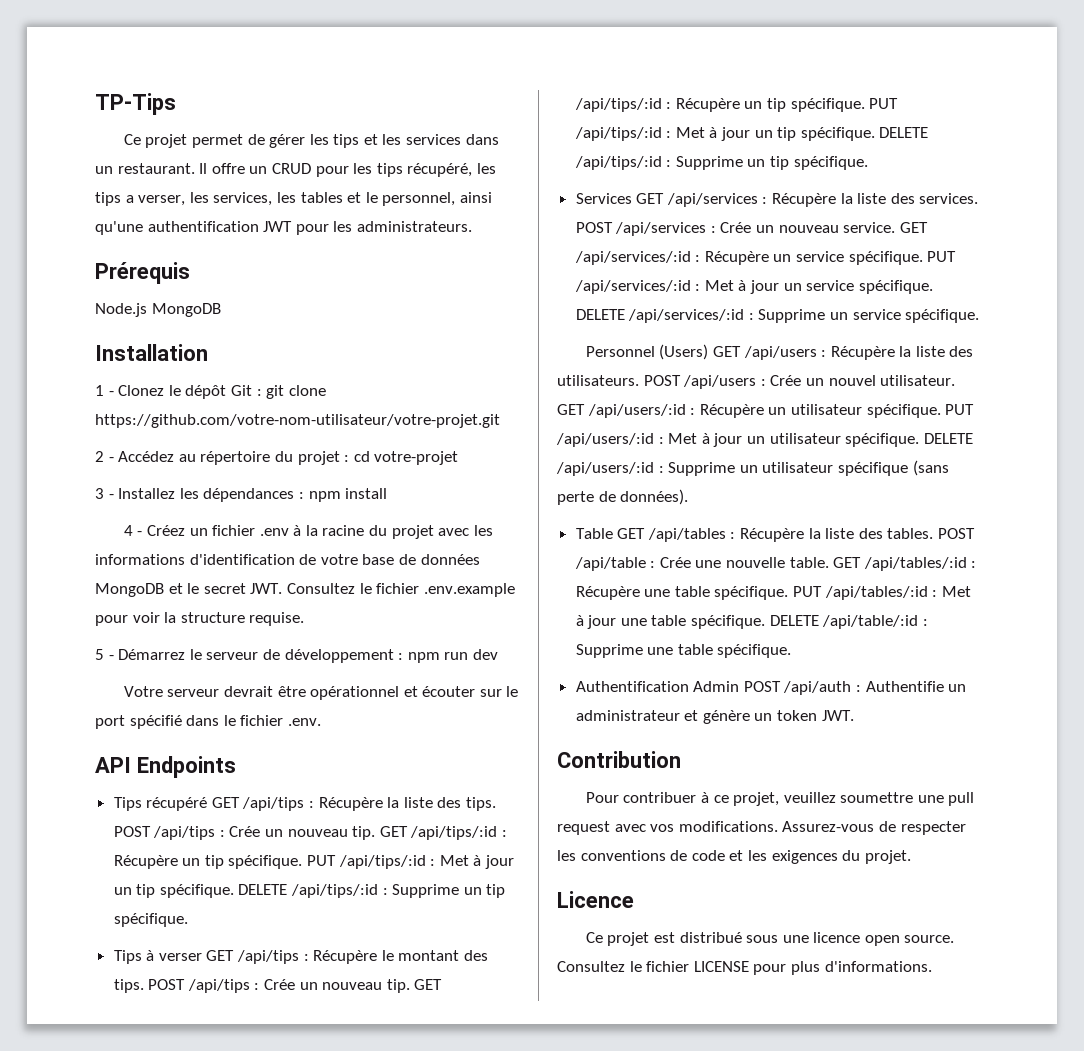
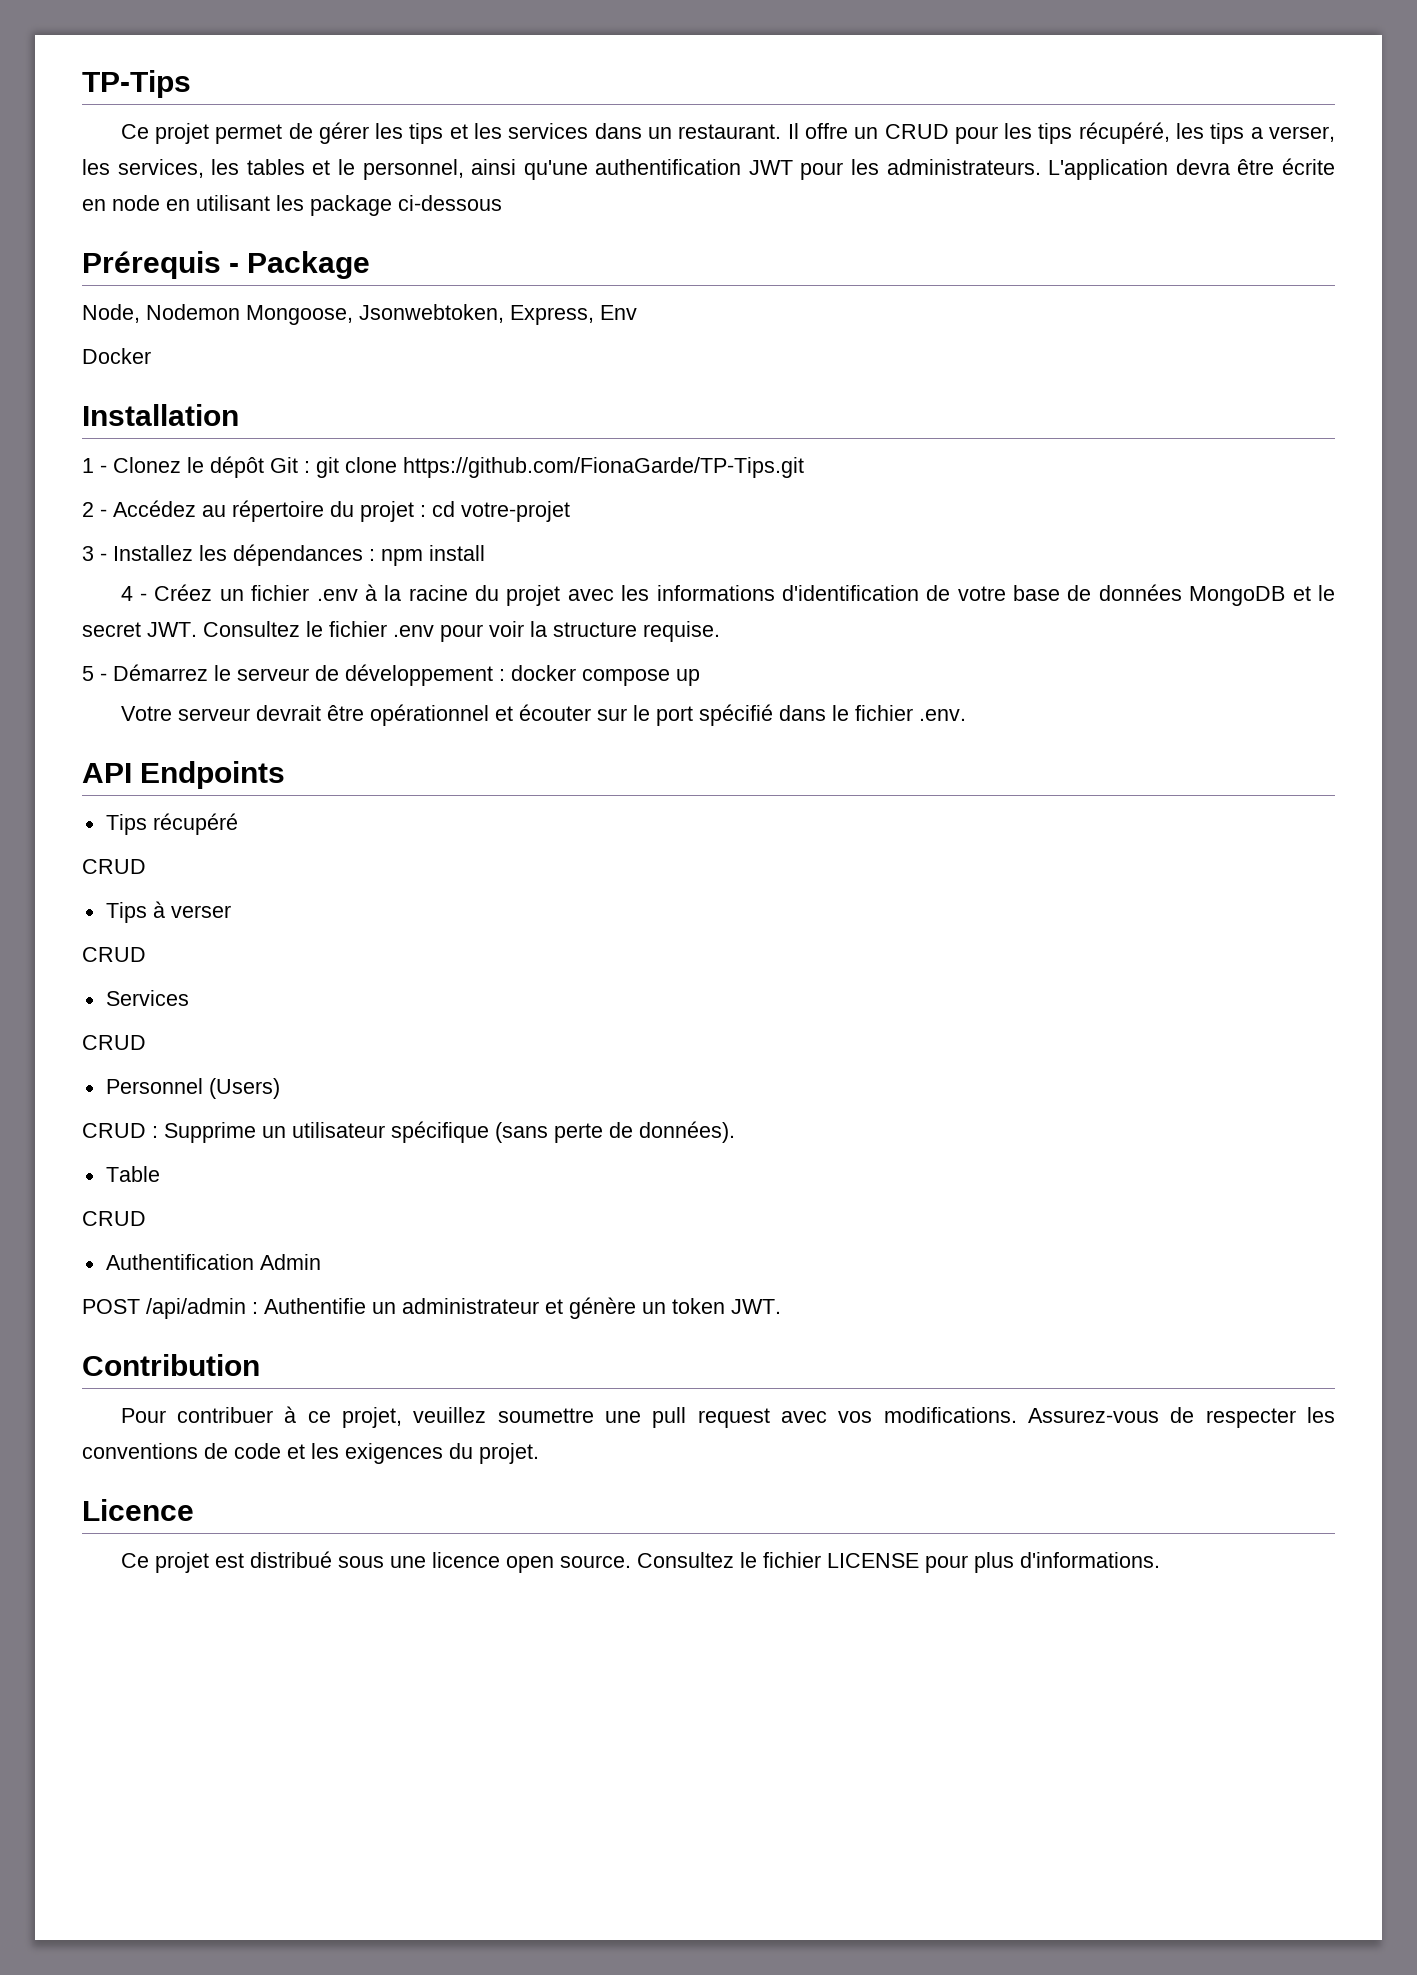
[95,262,190,284] [95,303,221,317] // Prérequis // Node.js MongoDB -> [1048,158,1335,180] [82,195,502,216] [82,251,371,279] [82,304,637,325] [82,348,151,364] L'application devra être écrite en node en utilisant les package ci-dessous // Prérequis - Package // Node, Nodemon Mongoose, Jsonwebtoken, Express, Env // Docker
[95,414,500,428] https://github.com/votre-nom-utilisateur/votre-projet.git -> [403,457,804,478] https://github.com/FionaGarde/TP-Tips.git
[423,583,515,597] .env.example -> [393,625,434,637] .env
[407,649,498,663] npm run dev -> [511,665,700,686] docker compose up
[211,797,497,811] [113,826,508,840] [113,855,515,869] [113,884,506,898] [113,913,188,927] [113,950,489,964] [113,979,443,993] [574,98,899,112] [574,127,929,141] [574,156,868,170] [575,193,979,207] [575,222,928,236] [574,251,957,265] [574,280,933,294] [575,309,980,323] [585,344,974,360] [557,375,956,389] [557,404,975,418] [556,433,973,447] [556,462,654,476] GET /api/tips : Récupère la liste des tips. POST /api/tips : Crée un nouveau tip. GET /api/tips/:id : Récupère un tip spécifique. PUT /api/tips/:id : Met à jour un tip spécifique. DELETE /api/tips/:id : Supprime un tip spécifique. // Tips à verser GET /api/tips : Récupère le montant des tips. POST /api/tips : Crée un nouveau tip. GET /api/tips/:id : Récupère un tip spécifique. PUT /api/tips/:id : Met à jour un tip spécifique. DELETE /api/tips/:id : Supprime un tip spécifique. // Services GET /api/services : Récupère la liste des services. POST /api/services : Crée un nouveau service. GET /api/services/:id : Récupère un service spécifique. PUT /api/services/:id : Met à jour un service spécifique. DELETE /api/services/:id : Supprime un service spécifique. // Personnel (Users) GET /api/users : Récupère la liste des utilisateurs. POST /api/users : Crée un nouvel utilisateur. GET /api/users/:id : Récupère un utilisateur spécifique. PUT /api/users/:id : Met à jour un utilisateur spécifique. DELETE /api/users/:id -> [82,859,146,874] [105,901,231,923] [82,947,146,962] [105,990,189,1006] [82,1035,146,1050] [105,1078,280,1099] [82,1123,146,1138] // CRUD // Tips à verser // CRUD // Services // CRUD // Personnel (Users) // CRUD
[617,528,976,542] [574,557,977,571] [575,586,971,600] [575,615,928,629] [575,644,792,658] GET /api/tables : Récupère la liste des tables. POST /api/table : Crée une nouvelle table. GET /api/tables/:id : Récupère une table spécifique. PUT /api/tables/:id : Met à jour une table spécifique. DELETE /api/table/:id : Supprime une table spécifique. -> [82,1211,146,1226] // CRUD
[743,681,852,695] POST /api/auth -> [82,1298,246,1319] // POST /api/admin

